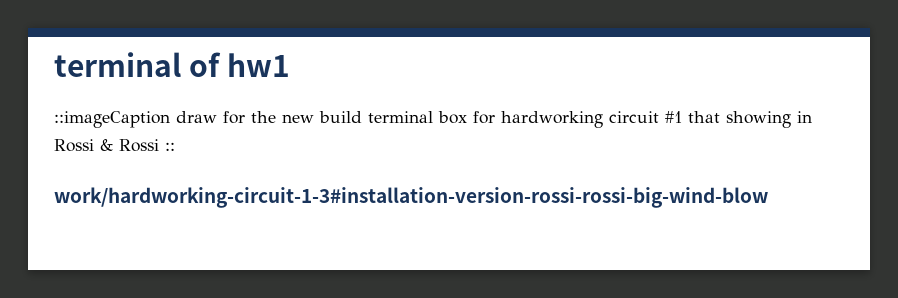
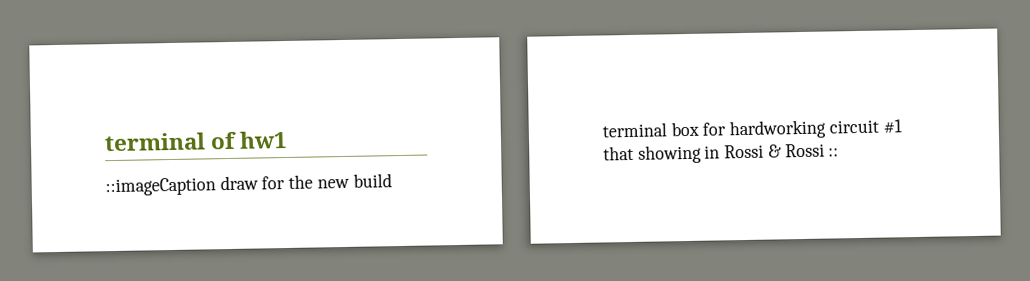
[54,187,768,208] // work/hardworking-circuit-1-3#installation-version-rossi-rossi-big-wind-blow -> (840, 152) none

